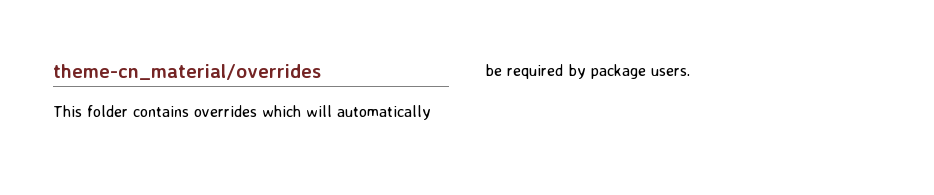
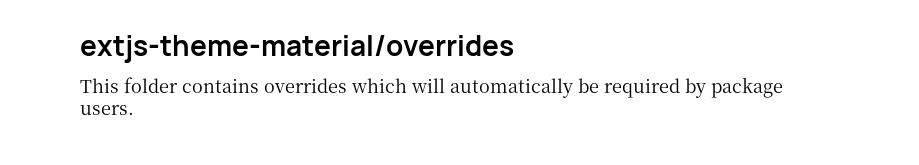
[53,64,321,80] theme-cn_material/overrides -> [80,35,514,63] extjs-theme-material/overrides

